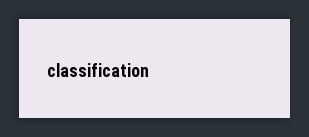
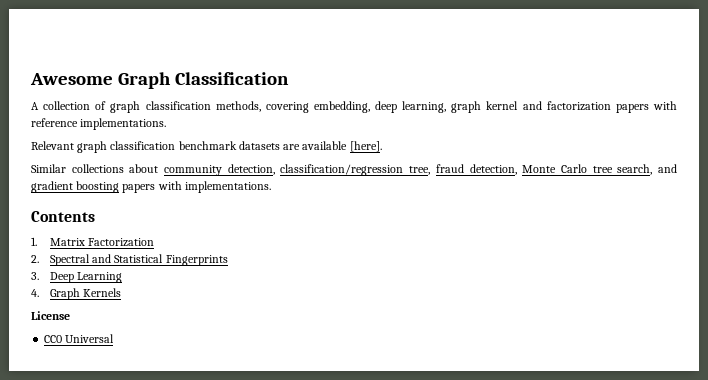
[47,63,149,77] classification -> [30,72,289,89] [31,101,677,113] [31,118,167,130] [31,141,382,153] [31,164,678,176] [31,181,271,193] [31,211,95,222] [31,237,155,247] [31,254,228,266] [31,272,123,283] [31,288,122,300] [31,311,70,320] [44,334,115,343] Awesome Graph Classification // A collection of graph classification methods, covering embedding, deep learning, graph kernel and factorization papers with reference implementations. // Relevant graph classification benchmark datasets are available [here]. // Similar collections about community detection, classification/regression tree, fraud detection, Monte Carlo tree search, and gradient boosting papers with implementations. // Contents // 1. Matrix Factorization // 2. Spectral and Statistical Fingerprints // 3. Deep Learning // 4. Graph Kernels // License // CC0 Universal

